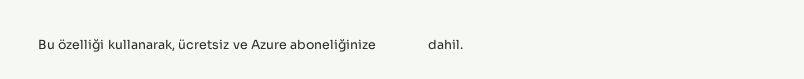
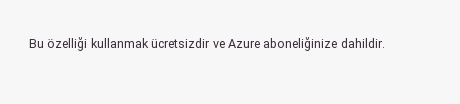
[107,39,230,51] kullanarak, ücretsiz -> [90,38,211,48] kullanmak ücretsizdir
[428,39,463,50] dahil. -> [340,38,385,48] dahildir.

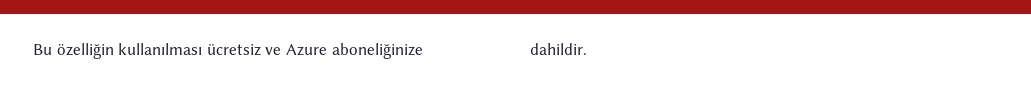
[47,37,211,51] özelliği kullanmak ücretsizdir -> [56,43,261,59] özelliğin kullanılması ücretsiz

